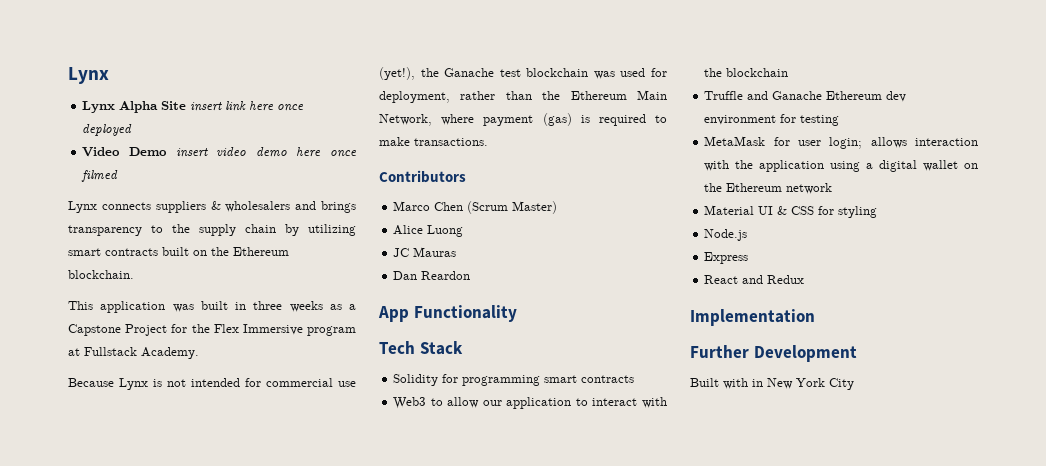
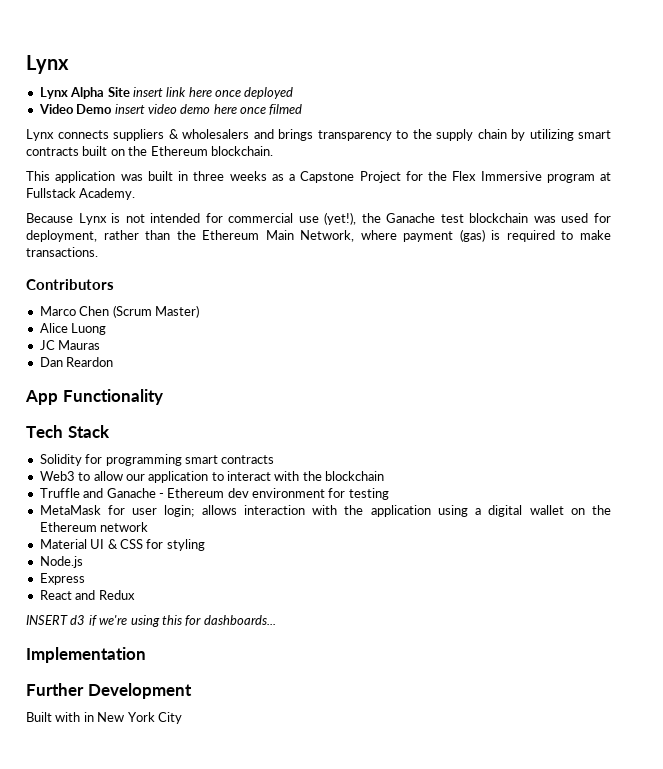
(823, 95) none -> [158,493,164,498] -
(805, 279) none -> [26,615,276,627] // INSERT d3 if we're using this for dashboards...

